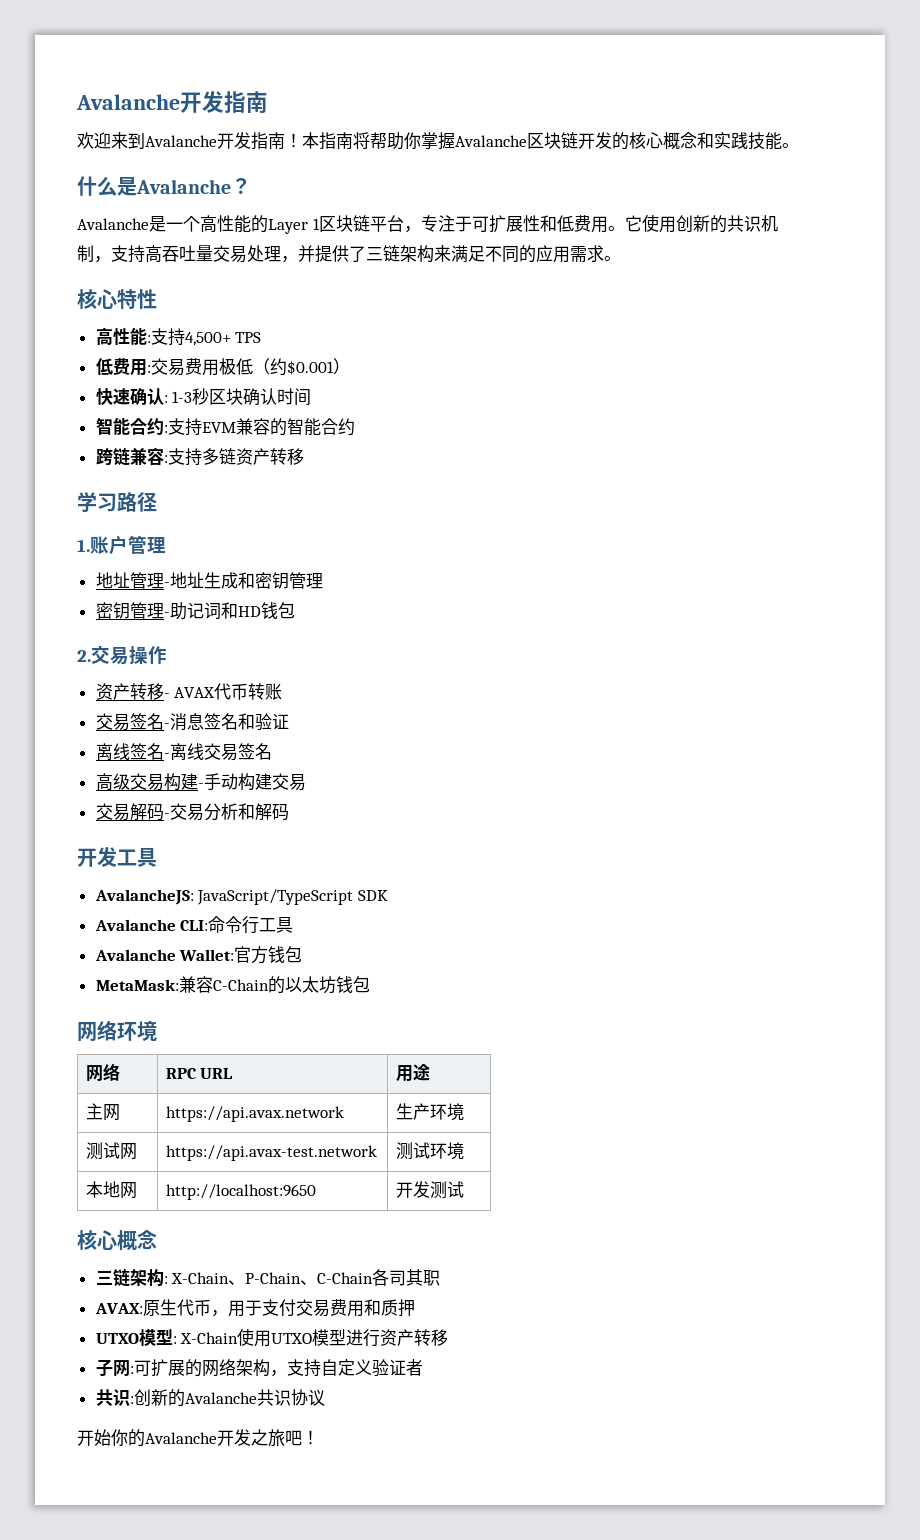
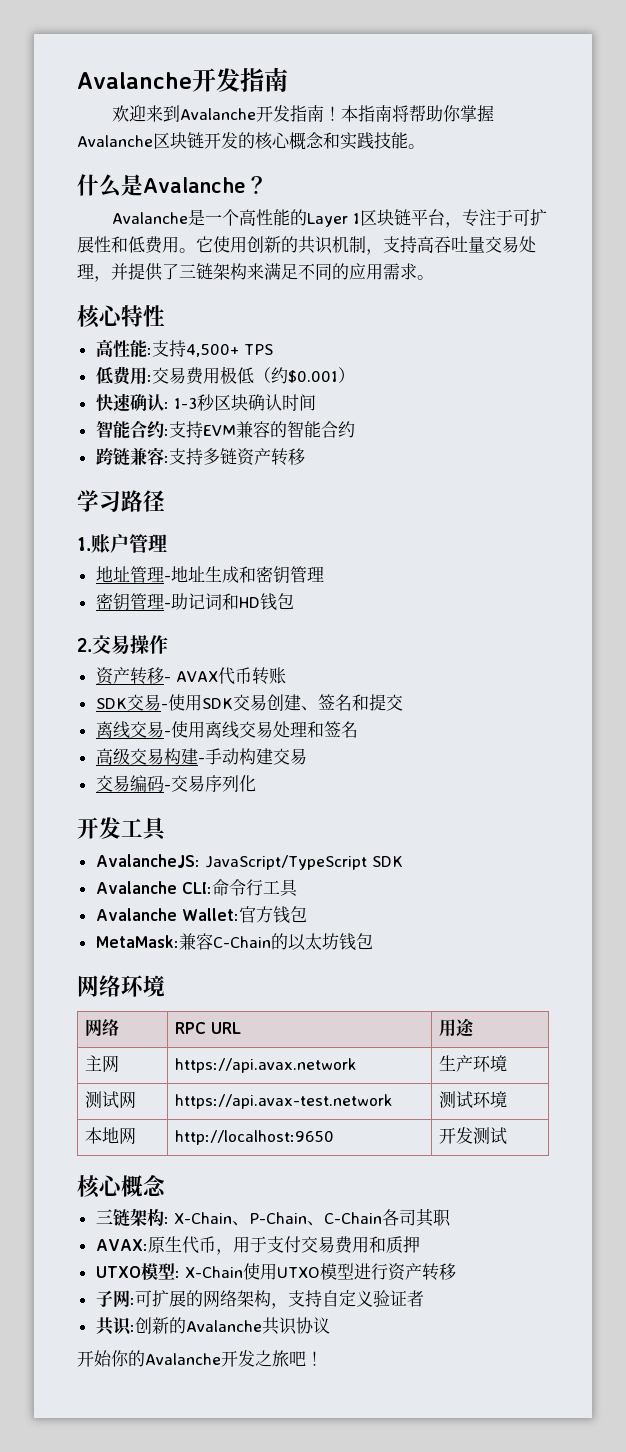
[95,713,289,731] [95,743,238,761] 交易签名-消息签名和验证 // 离线签名-离线交易 -> [95,694,403,711] [95,721,324,739] SDK交易-使用SDK交易创建、签名和提交 // 离线交易-使用离线交易处理和
[129,803,147,821] 解 -> [129,775,147,792] 编
[203,803,289,821] 分析和解码 -> [204,775,256,792] 序列化

